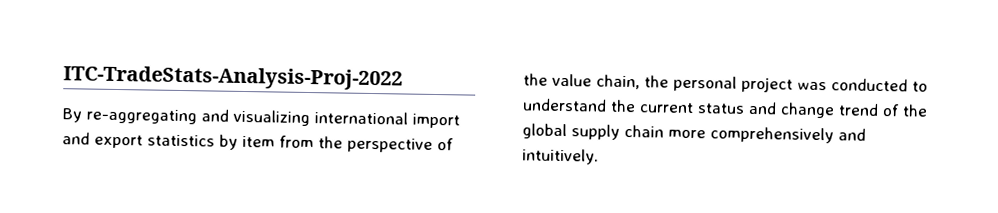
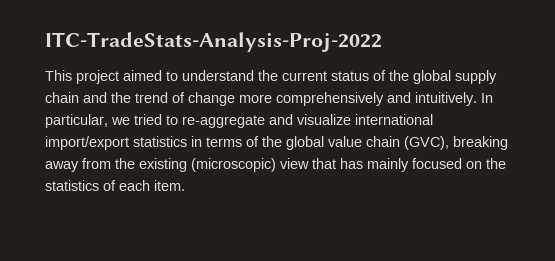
[62,108,460,129] [62,132,454,153] [523,73,908,93] By re-aggregating and visualizing international import and export statistics by item from the perspective of the value chain, the personal project was conducted -> [45,70,162,84] This project aimed
[748,101,879,119] and change trend -> (369, 76) none
[668,126,866,144] [522,148,599,165] more comprehensively and intuitively. -> [83,92,493,106] [45,114,433,128] [45,136,508,150] [45,158,506,172] [45,180,185,191] and the trend of change more comprehensively and intuitively. In particular, we tried to re-aggregate and visualize international import/export statistics in terms of the global value chain (GVC), breaking away from the existing (microscopic) view that has mainly focused on the statistics of each item.

